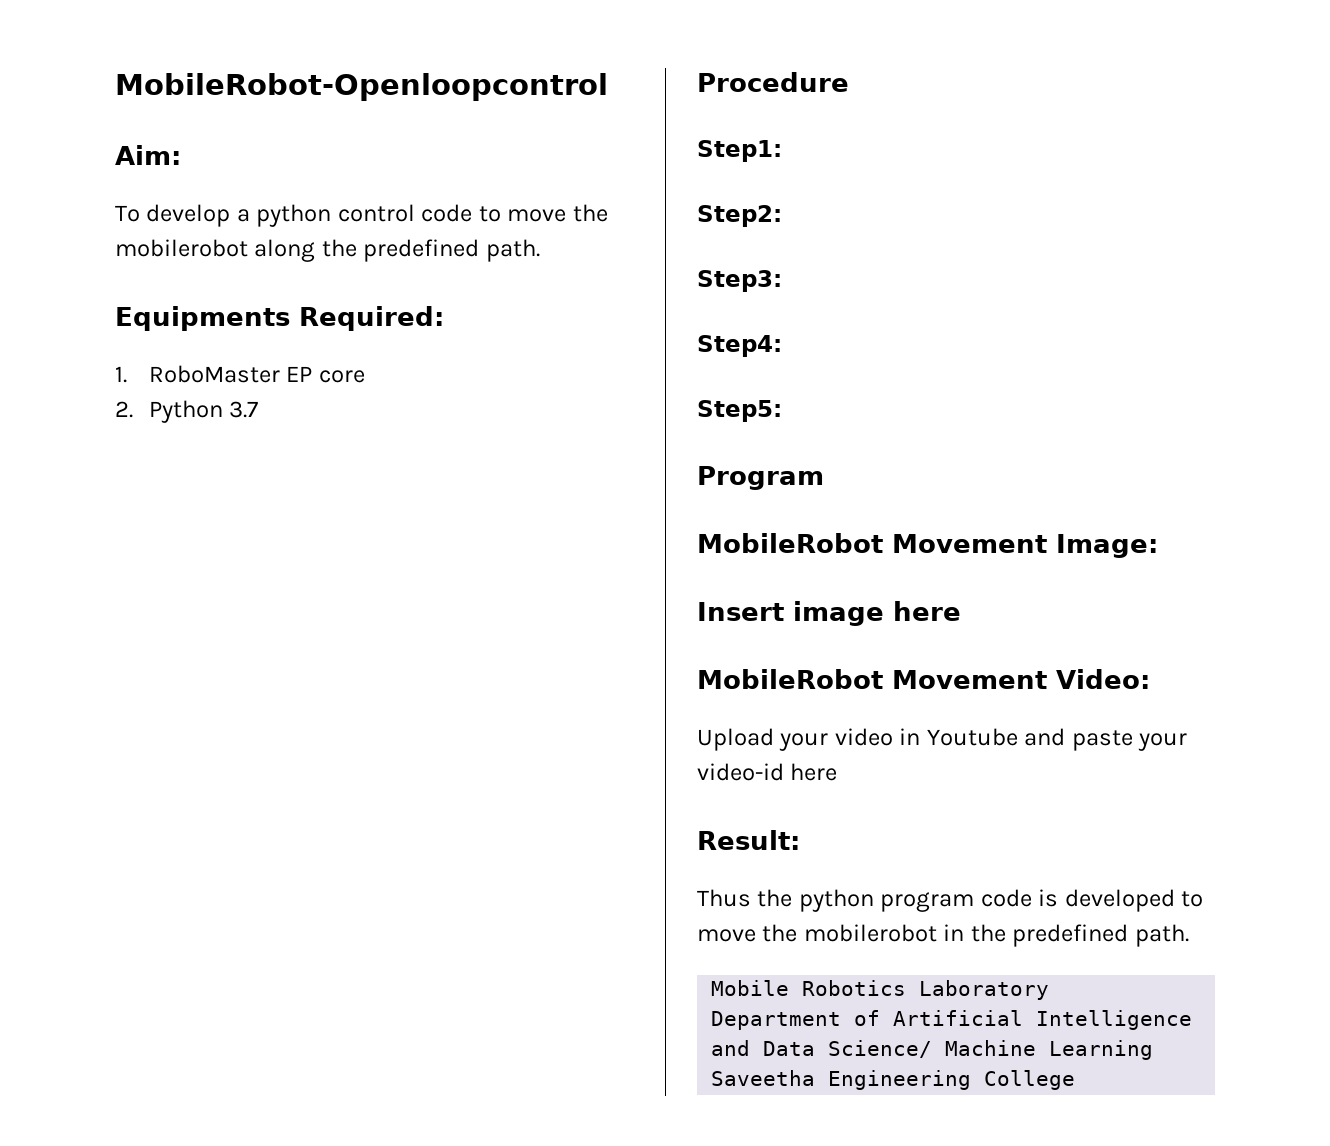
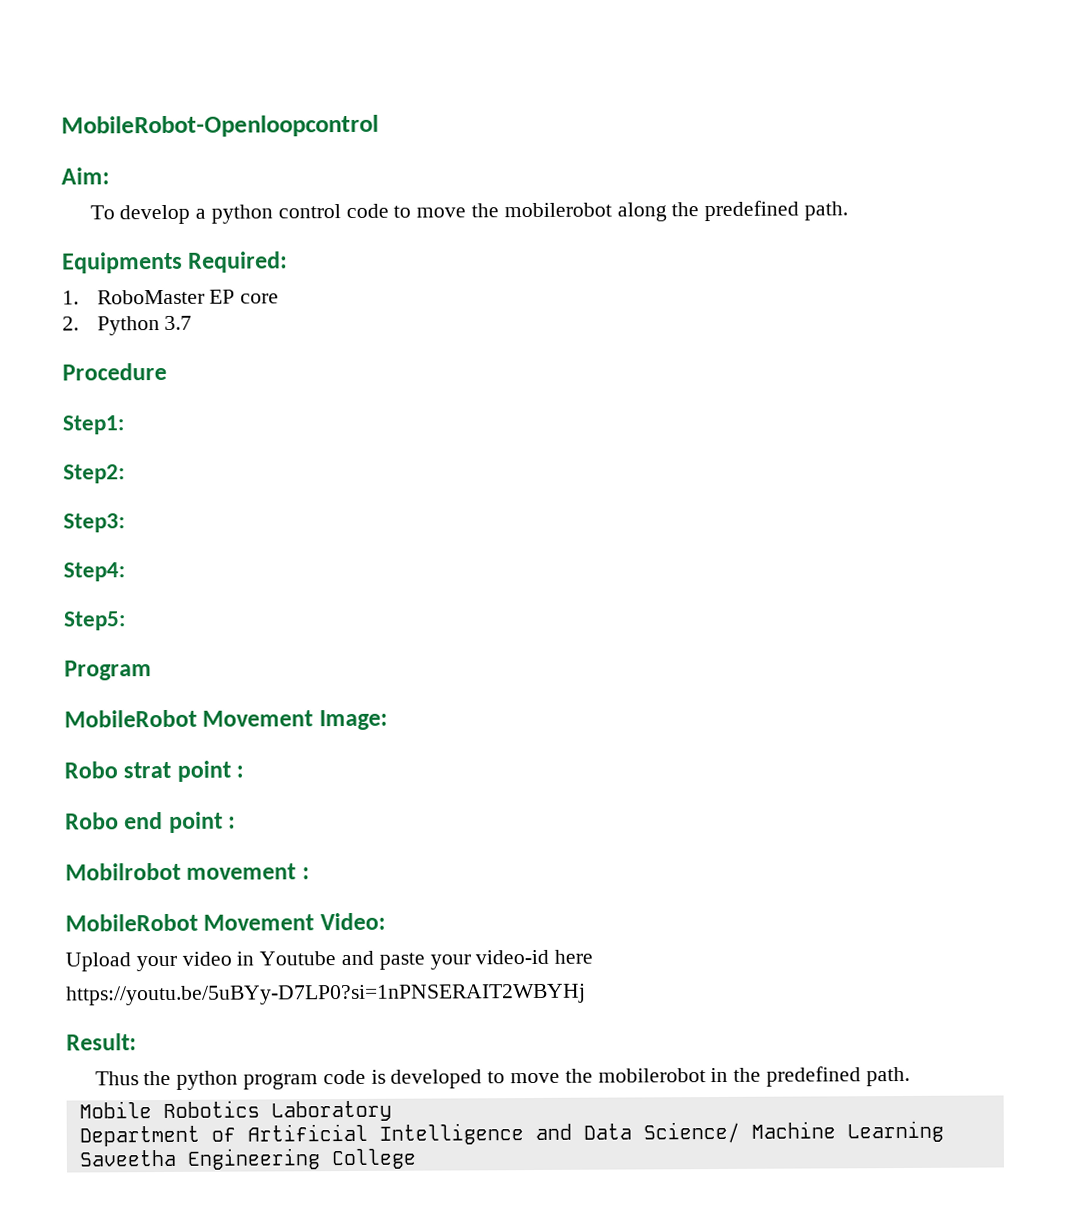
[697,601,961,626] Insert image here -> [64,760,245,782] [65,811,237,833] [65,862,310,881] Robo strat point : // Robo end point : // Mobilrobot movement :
(838, 772) none -> [66,983,586,1006] // https://youtu.be/5uBYy-D7LP0?si=1nPNSERAIT2WBYHj

